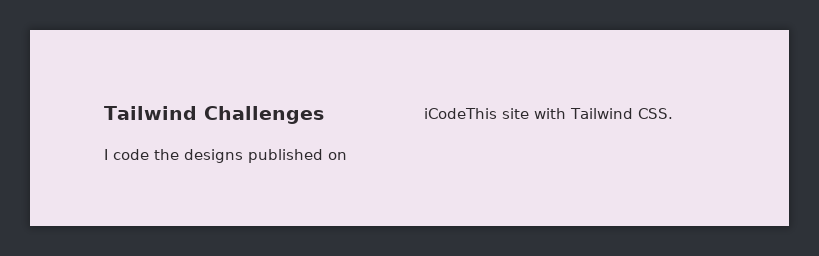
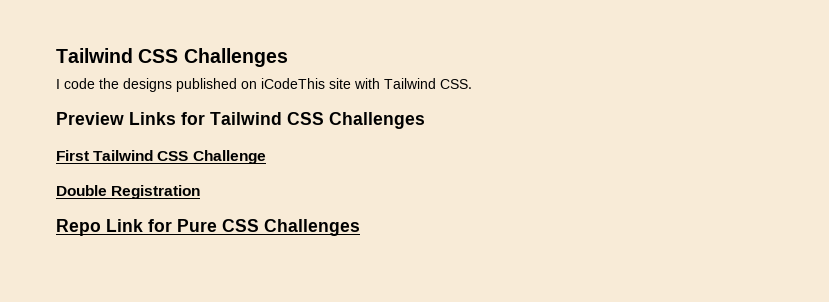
[104,106,197,120] Tailwind -> [56,48,179,63] Tailwind CSS
(673, 113) none -> [56,112,425,129] [56,150,266,164] [56,185,201,199] [56,219,360,236] // Preview Links for Tailwind CSS Challenges // First Tailwind CSS Challenge // Double Registration // Repo Link for Pure CSS Challenges

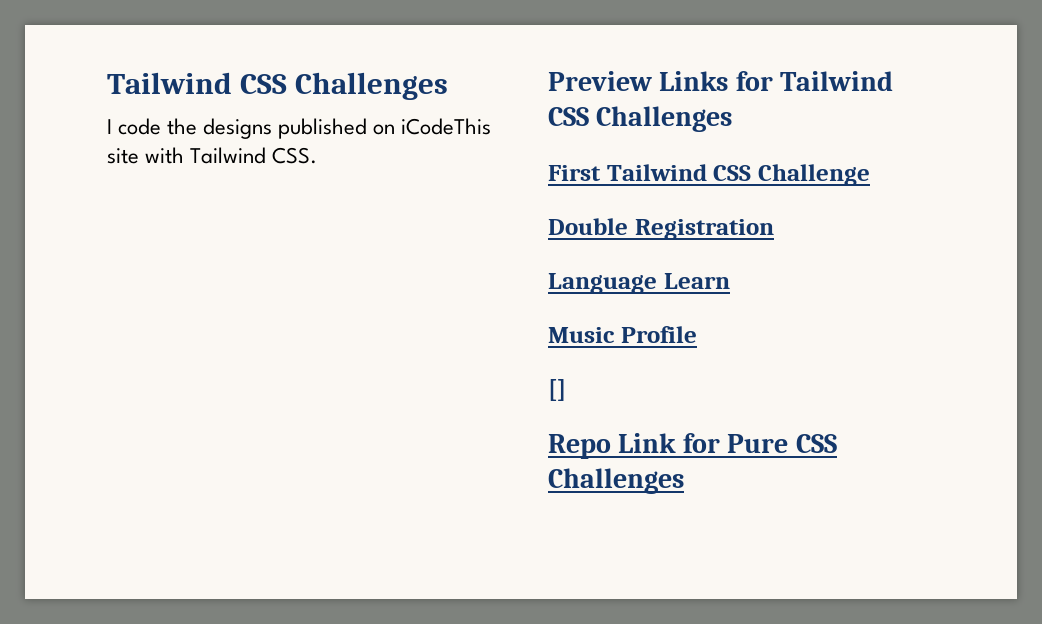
(201, 192) none -> [548,273,730,294] [548,326,697,343] [548,379,566,401] // Language Learn // Music Profile // []

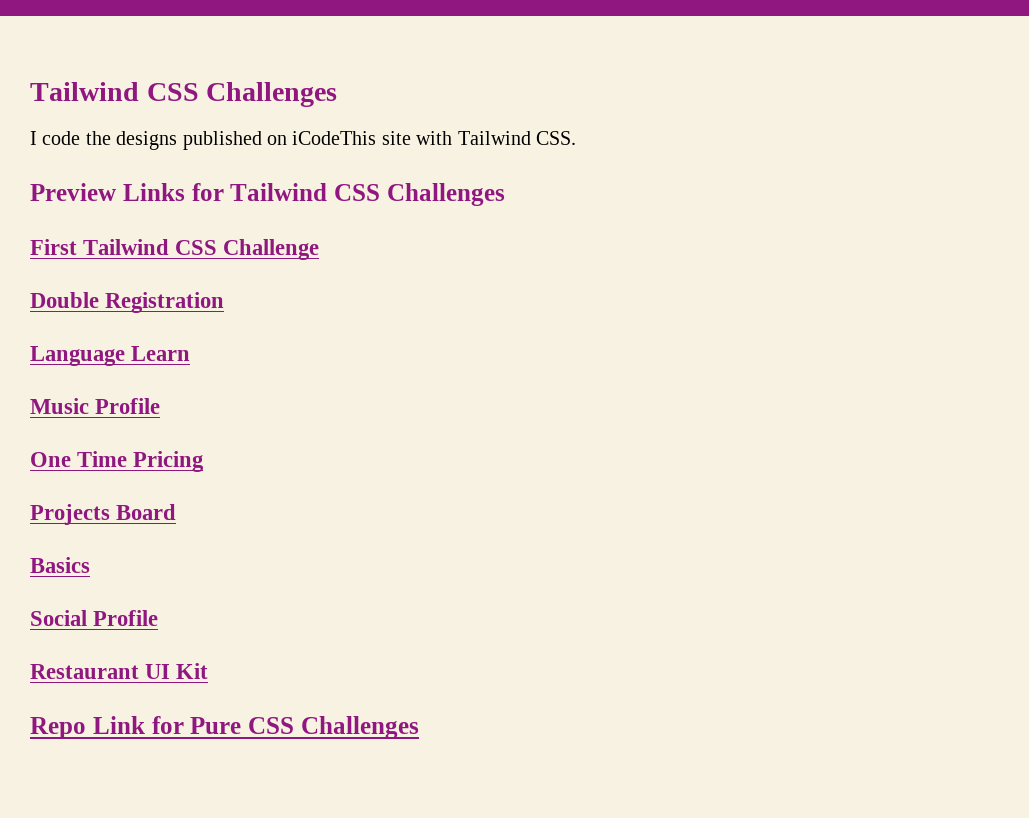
[548,379,566,401] [] -> [30,451,205,472] [30,504,177,525] [30,557,90,573] [30,610,159,626] [30,663,209,679] One Time Pricing // Projects Board // Basics // Social Profile // Restaurant UI Kit

